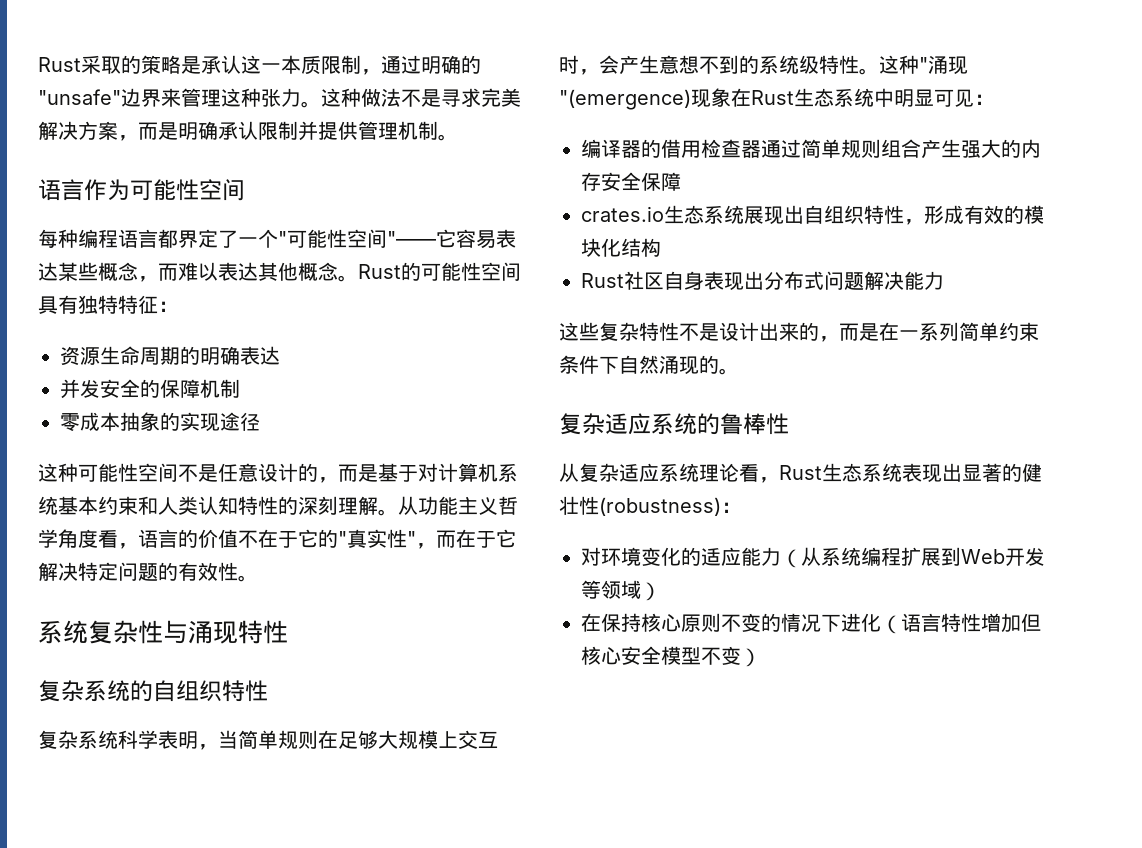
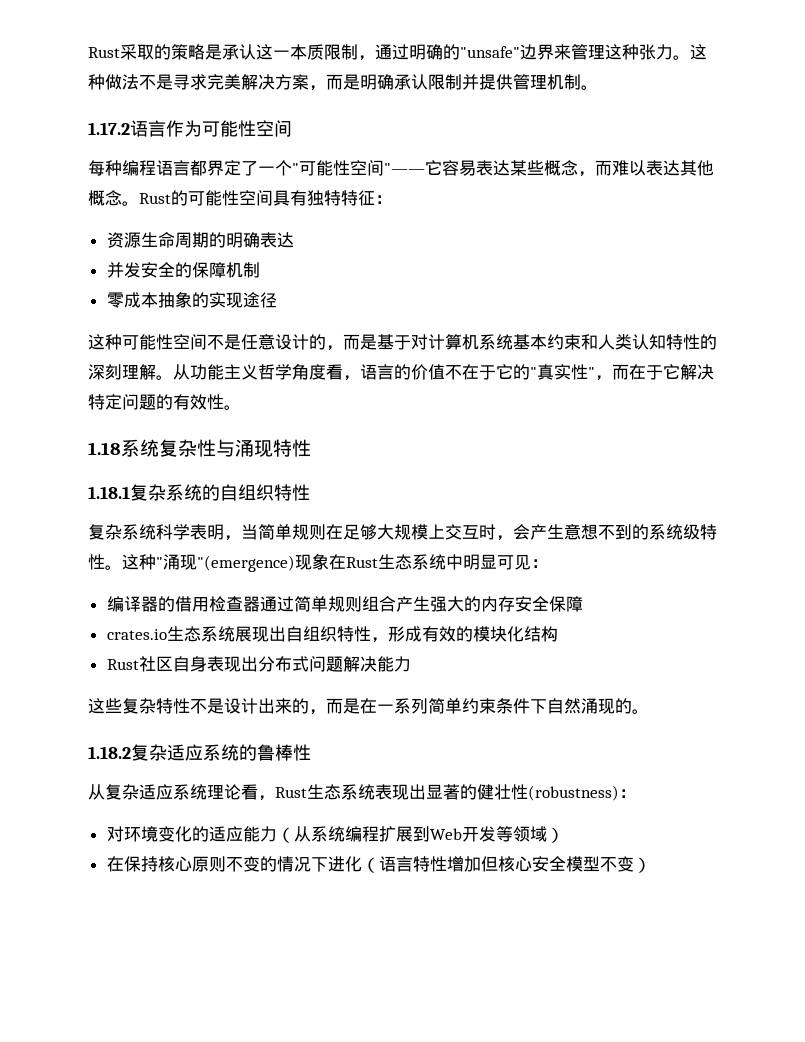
(458, 137) none -> [88,122,130,135] 1.17.2
(258, 578) none -> [88,442,121,455] 1.18
(288, 632) none -> [88,486,130,499] 1.18.1
(739, 371) none -> [88,746,131,759] 1.18.2

